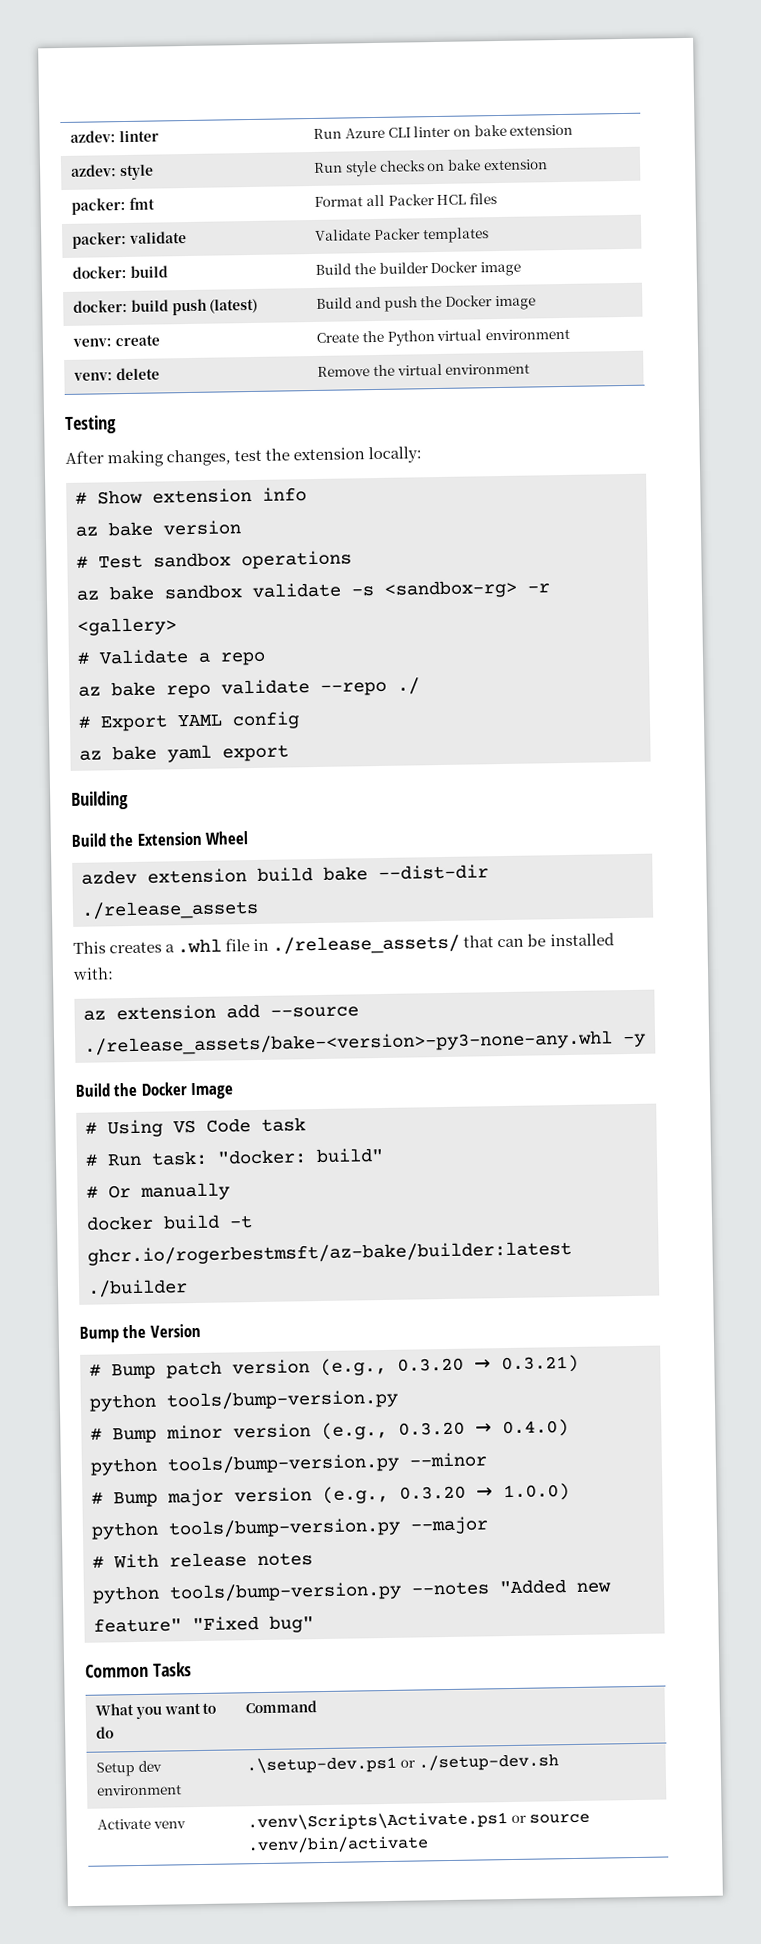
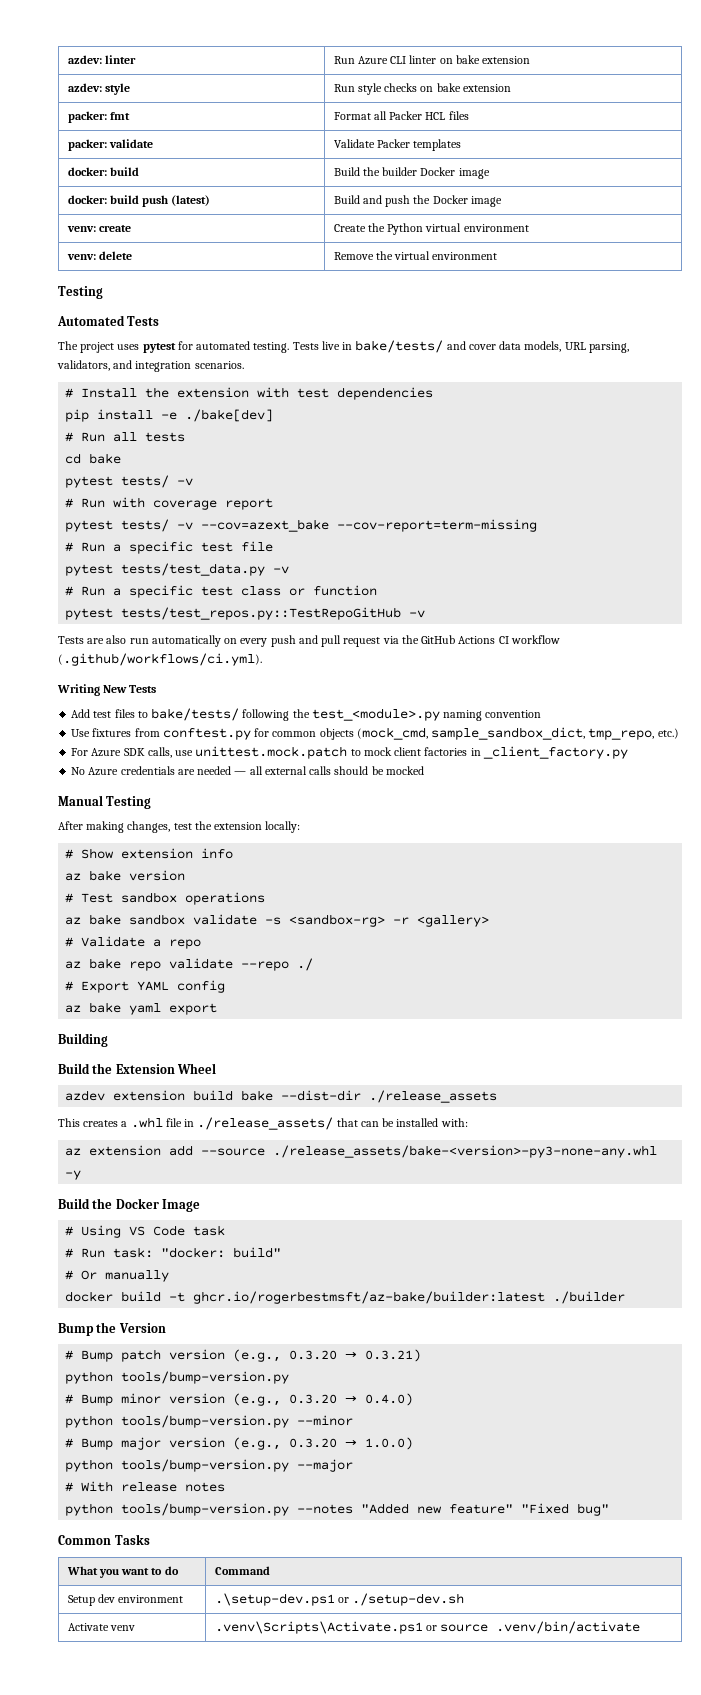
(117, 424) none -> [57,315,160,326] [58,340,629,353] [57,360,244,372] [65,387,434,400] [65,409,274,422] [65,432,186,442] [65,453,122,464] [65,475,194,488] [65,497,274,510] [65,519,538,532] [65,541,274,554] [65,563,290,576] [65,585,378,598] [65,607,426,620] [58,635,560,647] [58,653,262,666] [57,684,157,696] [71,708,542,721] [71,727,679,740] [71,746,628,759] [71,766,424,776] [58,795,152,809] // Automated Tests // The project uses pytest for automated testing. Tests live in bake/tests/ and cover data models, URL parsing, validators, and integration scenarios. // # Install the extension with test dependencies // pip install -e ./bake[dev] // # Run all tests // cd bake // pytest tests/ -v // # Run with coverage report // pytest tests/ -v --cov=azext_bake --cov-report=term-missing // # Run a specific test file // pytest tests/test_data.py -v // # Run a specific test class or function // pytest tests/test_repos.py::TestRepoGitHub -v // Tests are also run automatically on every push and pull request via the GitHub Actions CI workflow (.github/workflows/ci.yml). // Writing New Tests // Add test files to bake/tests/ following the test_<module>.py naming convention // Use fixtures from conftest.py for common objects (mock_cmd, sample_sandbox_dict, tmp_repo, etc.) // For Azure SDK calls, use unittest.mock.patch to mock client factories in _client_factory.py // No Azure credentials are needed — all external calls should be mocked // Manual Testing

